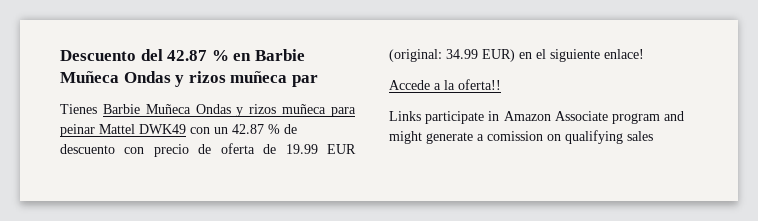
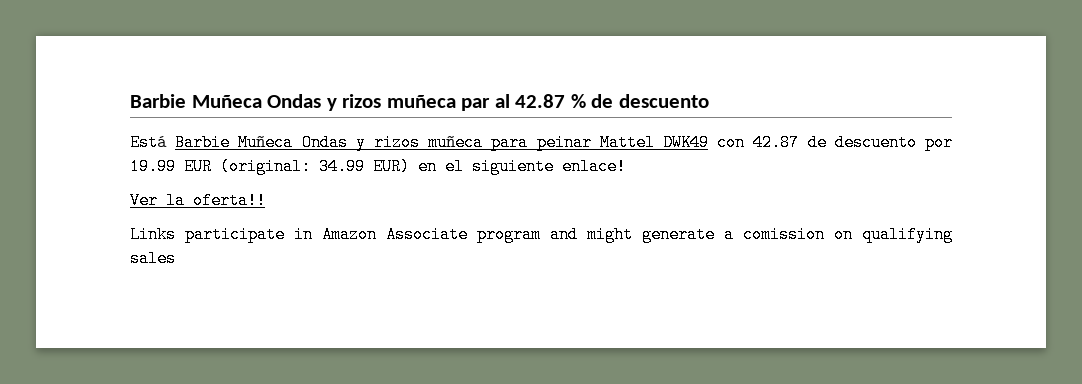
[60,49,252,61] Descuento del 42.87 % en -> (130, 101) none
[60,104,97,114] // Tienes -> [494,94,709,108] [130,134,167,151] al 42.87 % de descuento // Está
[214,124,297,134] [60,143,277,157] un 42.87 % de descuento con precio de oferta de -> [753,134,954,151] 42.87 de descuento por
[389,80,441,90] Accede a -> [130,192,158,209] Ver

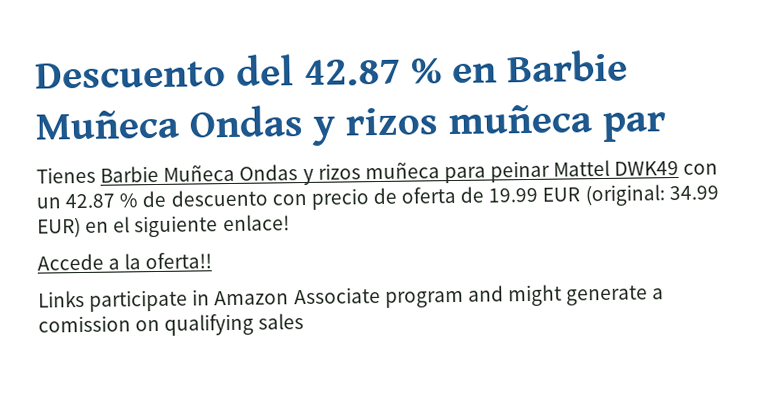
(130, 101) none -> [35,54,497,89] Descuento del 42.87 % en
[494,94,709,108] [130,134,167,151] al 42.87 % de descuento // Está -> [36,166,96,184] // Tienes
[753,134,954,151] 42.87 de descuento por -> [36,186,485,210] un 42.87 % de descuento con precio de oferta de
[130,192,158,209] Ver -> [37,253,121,271] Accede a

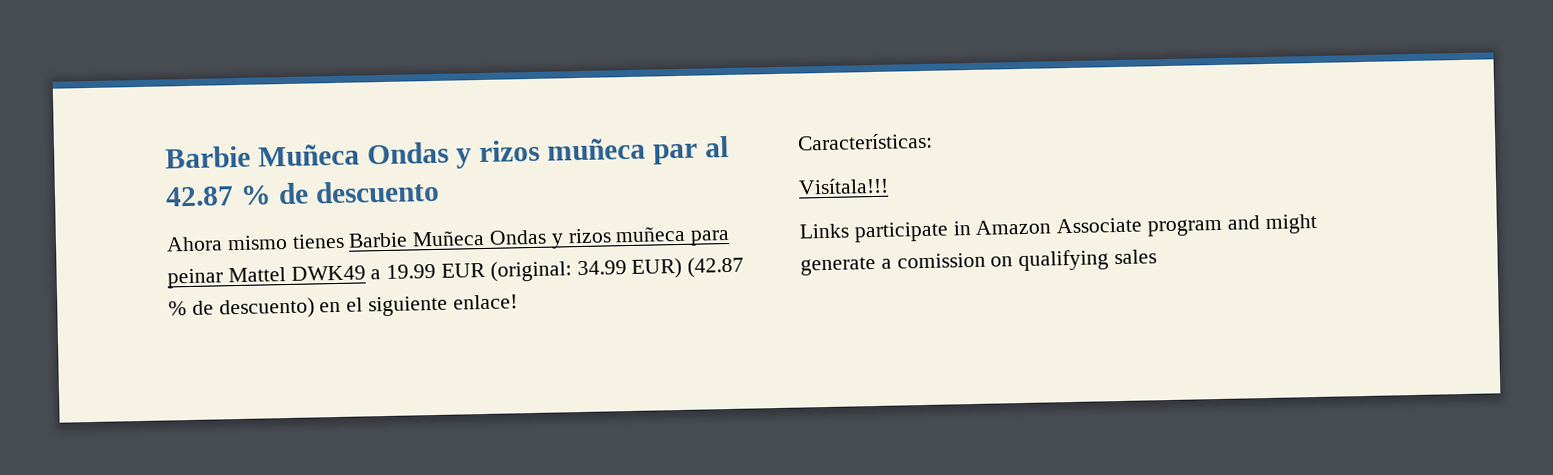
[35,54,497,89] Descuento del 42.87 % en -> (165, 157) none
[36,166,96,184] // Tienes -> [703,135,729,158] [165,179,440,207] [166,233,345,252] al 42.87 % de descuento // Ahora mismo tienes
[683,163,719,175] [36,186,485,210] con un 42.87 % de descuento con precio de oferta de -> [370,269,382,280] a
(81, 227) none -> [687,256,745,278] [168,297,315,320] (42.87 % de descuento)
[37,252,213,271] Accede a la oferta!! -> [797,132,933,151] [798,177,889,195] Características: // Visítala!!!

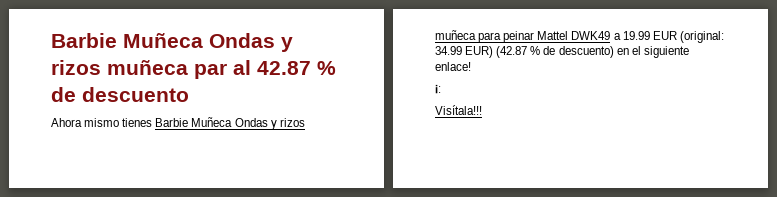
[797,132,933,151] Características: -> [435,84,441,94] ℹ:
[799,213,1318,243] [800,249,1158,276] // Links participate in Amazon Associate program and might generate a comission on qualifying sales -> (482, 110) none

